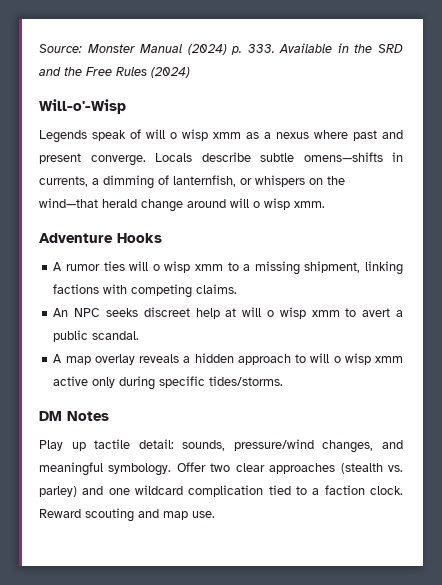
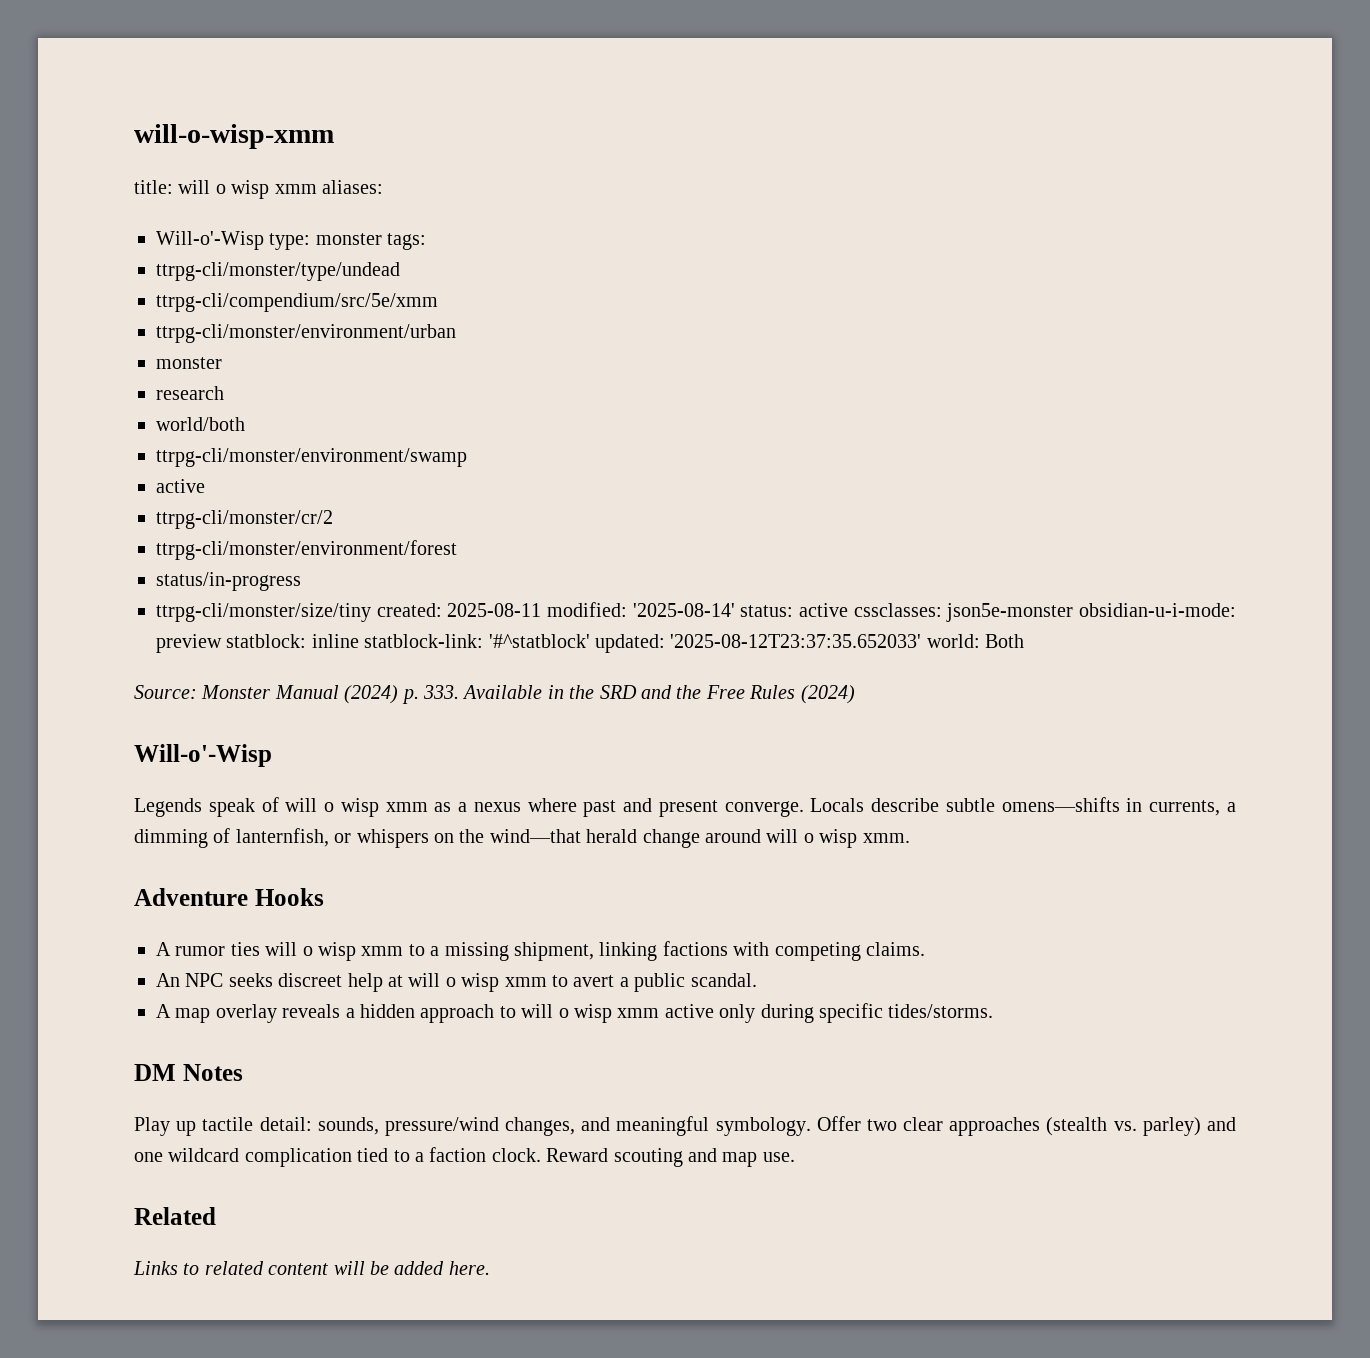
(39, 48) none -> [134,124,334,149] [134,180,383,199] [156,231,427,250] [156,262,400,281] [156,293,438,312] [156,324,456,343] [156,357,222,369] [156,386,224,400] [156,417,245,431] [156,448,467,467] [156,479,205,493] [156,510,333,529] [156,540,457,560] [156,572,301,591] [156,602,1236,622] [156,634,1025,653] will-o-wisp-xmm // title: will o wisp xmm aliases: // Will-o'-Wisp type: monster tags: // ttrpg-cli/monster/type/undead // ttrpg-cli/compendium/src/5e/xmm // ttrpg-cli/monster/environment/urban // monster // research // world/both // ttrpg-cli/monster/environment/swamp // active // ttrpg-cli/monster/cr/2 // ttrpg-cli/monster/environment/forest // status/in-progress // ttrpg-cli/monster/size/tiny created: 2025-08-11 modified: '2025-08-14' status: active cssclasses: json5e-monster obsidian-u-i-mode: preview statblock: inline statblock-link: '#^statblock' updated: '2025-08-12T23:37:35.652033' world: Both //
(215, 514) none -> [134,1207,216,1225] [133,1261,490,1275] // Related // Links to related content will be added here.

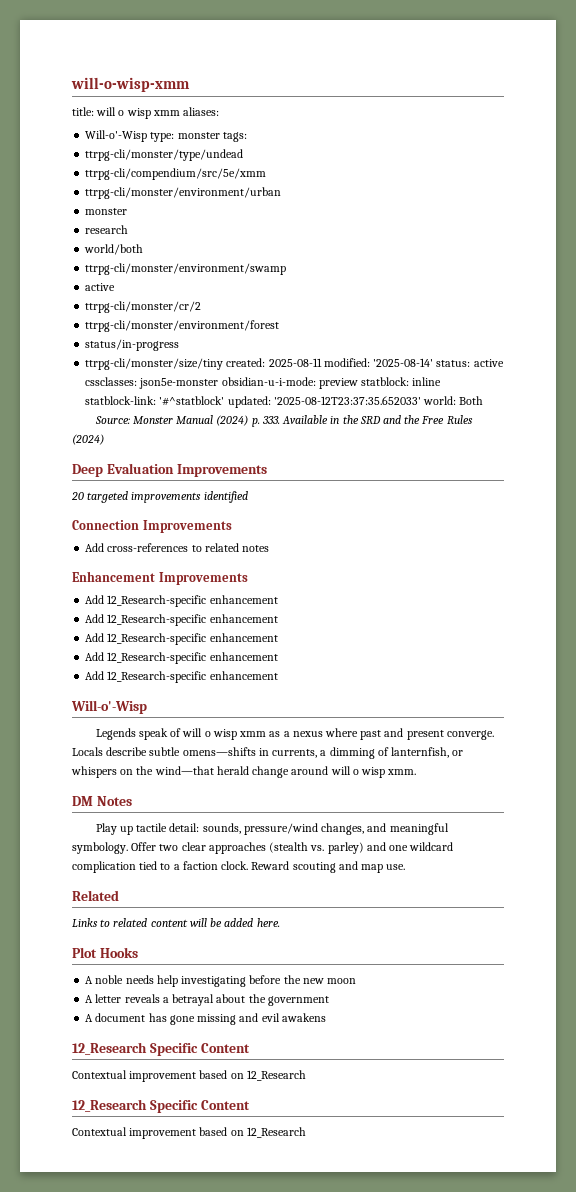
(855, 694) none -> [72,463,267,477] [71,491,248,503] [72,520,232,533] [85,543,270,552] [72,571,248,585] [85,595,278,607] [85,614,278,626] [85,633,278,645] [85,652,278,664] [85,671,278,683] // Deep Evaluation Improvements // 20 targeted improvements identified // Connection Improvements // Add cross-references to related notes // Enhancement Improvements // Add 12_Research-specific enhancement // Add 12_Research-specific enhancement // Add 12_Research-specific enhancement // Add 12_Research-specific enhancement // Add 12_Research-specific enhancement
[134,888,324,906] [156,941,925,961] [156,973,757,992] [156,1003,994,1023] // Adventure Hooks // A rumor ties will o wisp xmm to a missing shipment, linking factions with competing claims. // An NPC seeks discreet help at will o wisp xmm to avert a public scandal. // A map overlay reveals a hidden approach to will o wisp xmm active only during specific tides/storms. -> (417, 772) none
(490, 1268) none -> [72,947,138,958] [85,975,357,987] [85,994,329,1006] [85,1013,326,1025] [72,1042,250,1056] [72,1070,306,1082] [72,1099,250,1113] [72,1127,306,1139] // Plot Hooks // A noble needs help investigating before the new moon // A letter reveals a betrayal about the government // A document has gone missing and evil awakens // 12_Research Specific Content // Contextual improvement based on 12_Research // 12_Research Specific Content // Contextual improvement based on 12_Research

